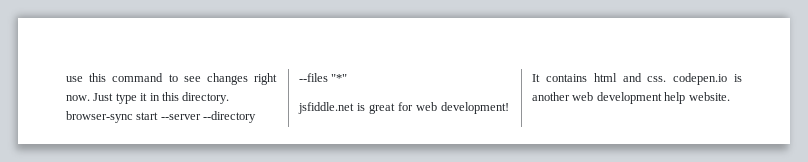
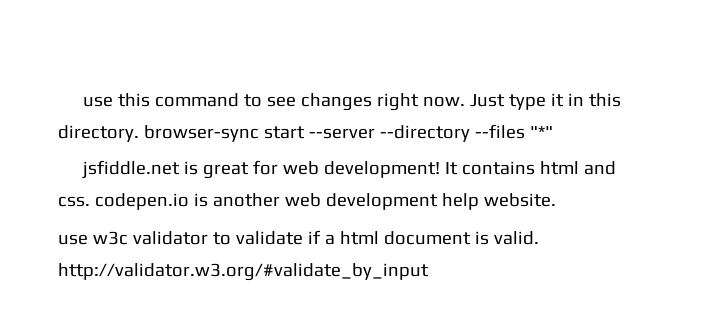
(730, 96) none -> [58,230,539,245] [58,263,429,281] // use w3c validator to validate if a html document is valid. http://validator.w3.org/#validate_by_input

